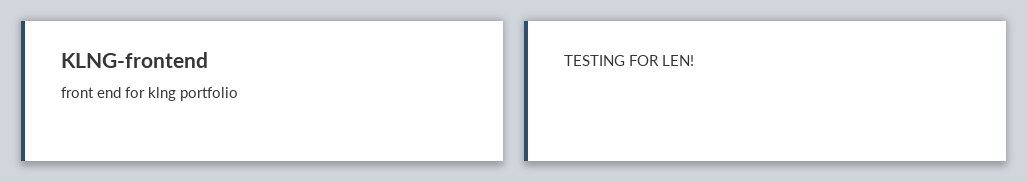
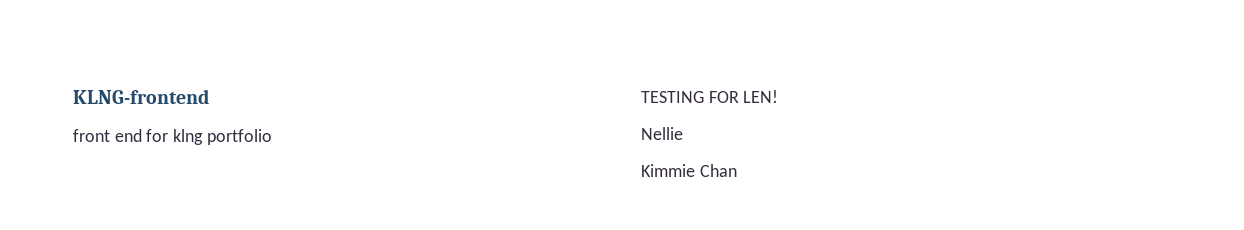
(694, 60) none -> [641,127,683,140] [641,164,737,177] // Nellie // Kimmie Chan

